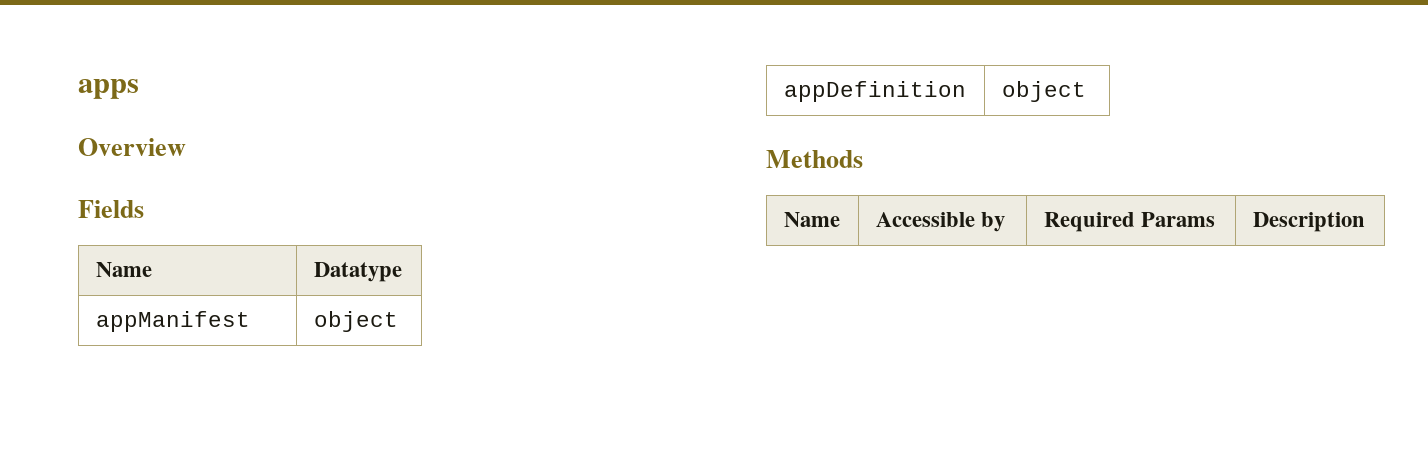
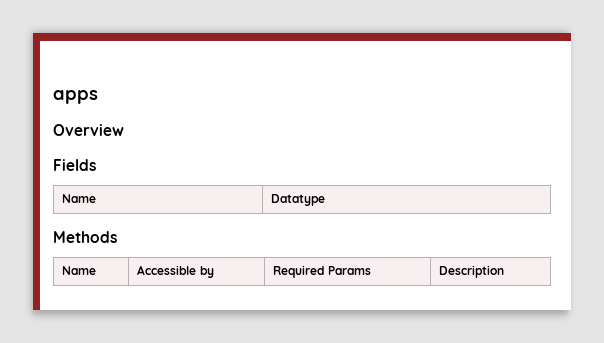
[95,311,250,332] [313,311,398,332] [783,81,966,102] [1001,81,1086,102] // appManifest | object // appDefinition | object -> (326, 200) none

